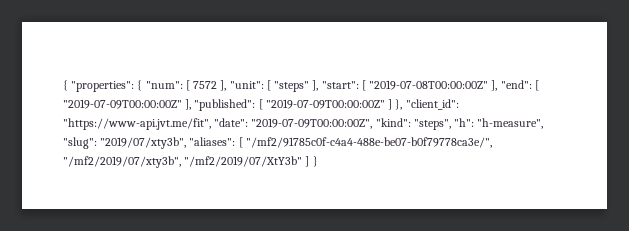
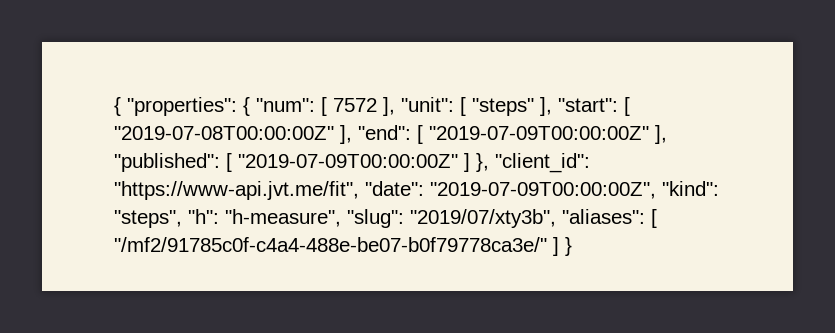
[245,137,492,148] [63,156,303,168] "/mf2/91785c0f-c4a4-488e-be07-b0f79778ca3e/", "/mf2/2019/07/xty3b", "/mf2/2019/07/XtY3b" -> [114,237,547,252] "/mf2/91785c0f-c4a4-488e-be07-b0f79778ca3e/"

